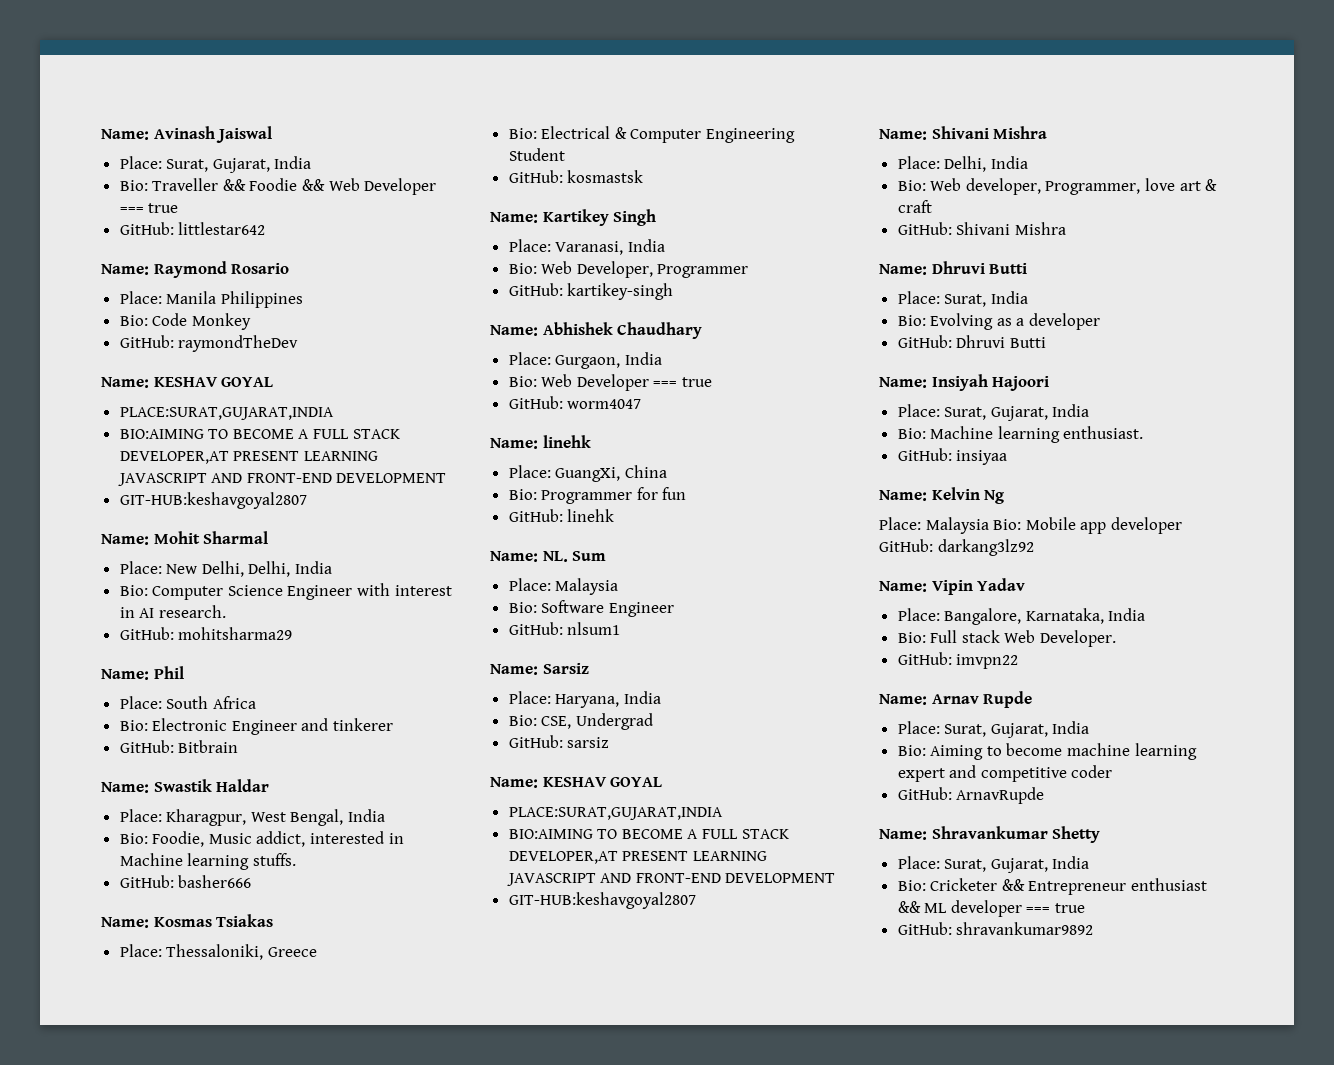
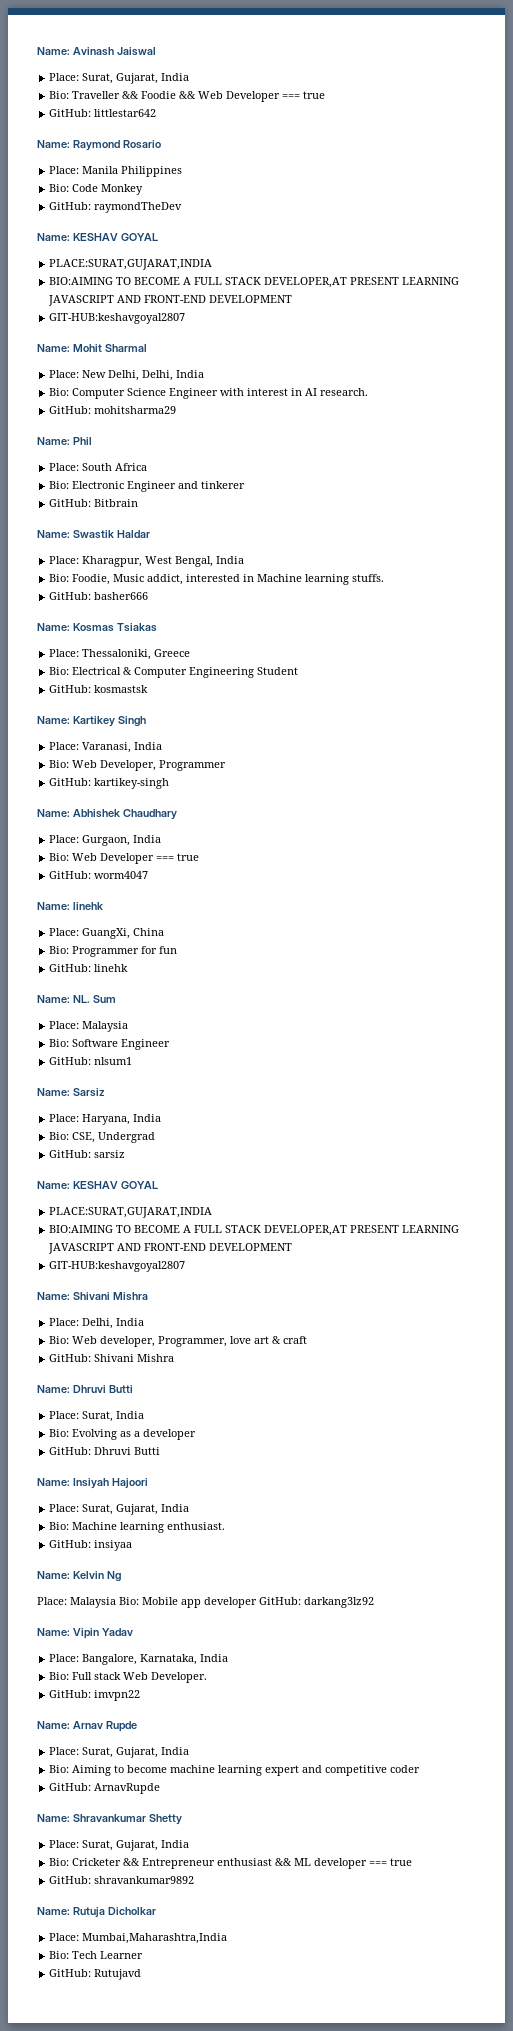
(1094, 928) none -> [37,1907,156,1918] [49,1933,228,1944] [49,1951,144,1959] [49,1969,142,1980] // Name: Rutuja Dicholkar // Place: Mumbai,Maharashtra,India // Bio: Tech Learner // GitHub: Rutujavd

